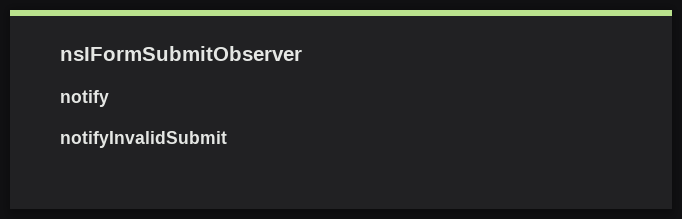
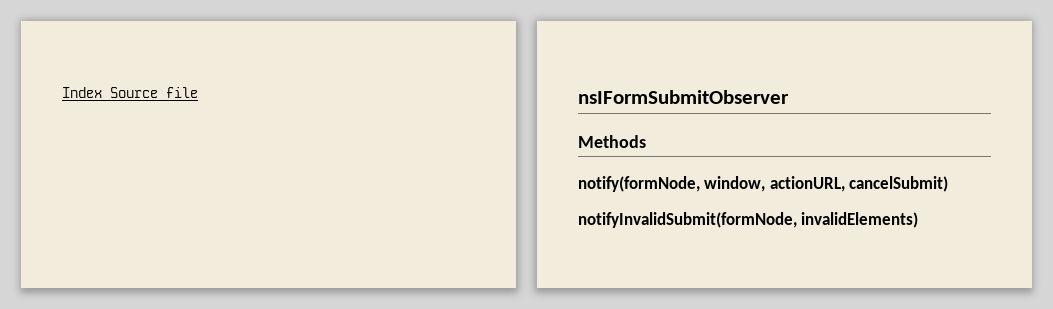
[60,46,302,61] [60,90,109,107] [60,131,227,148] nsIFormSubmitObserver // notify // notifyInvalidSubmit -> [62,87,198,98] [578,90,789,104] [578,135,646,148] [578,176,949,192] [578,212,919,228] Index Source file // nsIFormSubmitObserver // Methods // notify(formNode, window, actionURL, cancelSubmit) // notifyInvalidSubmit(formNode, invalidElements)

